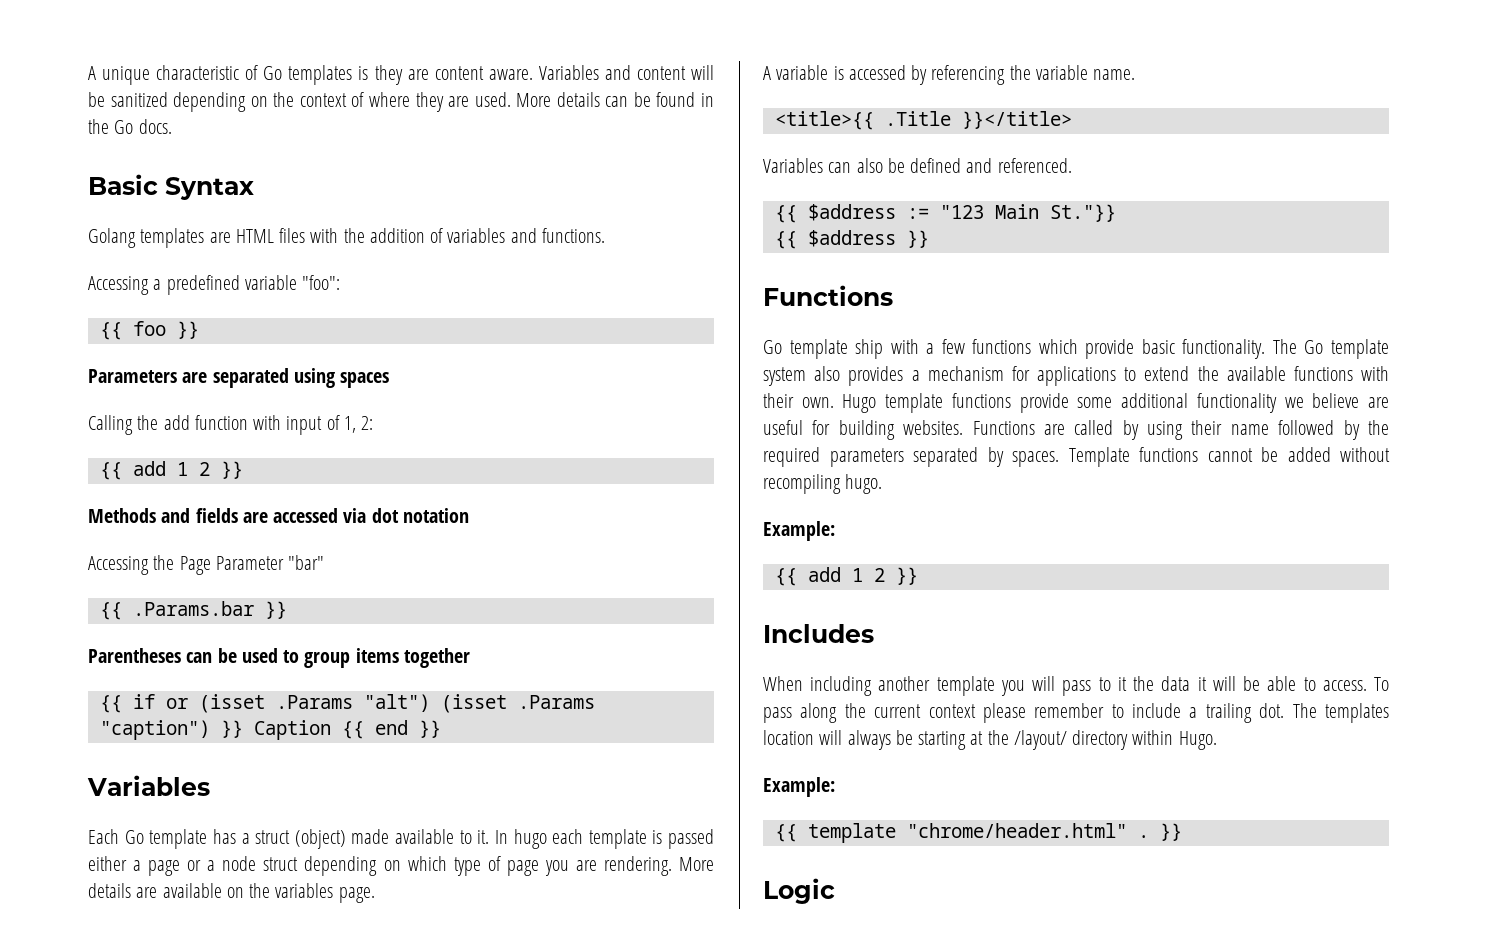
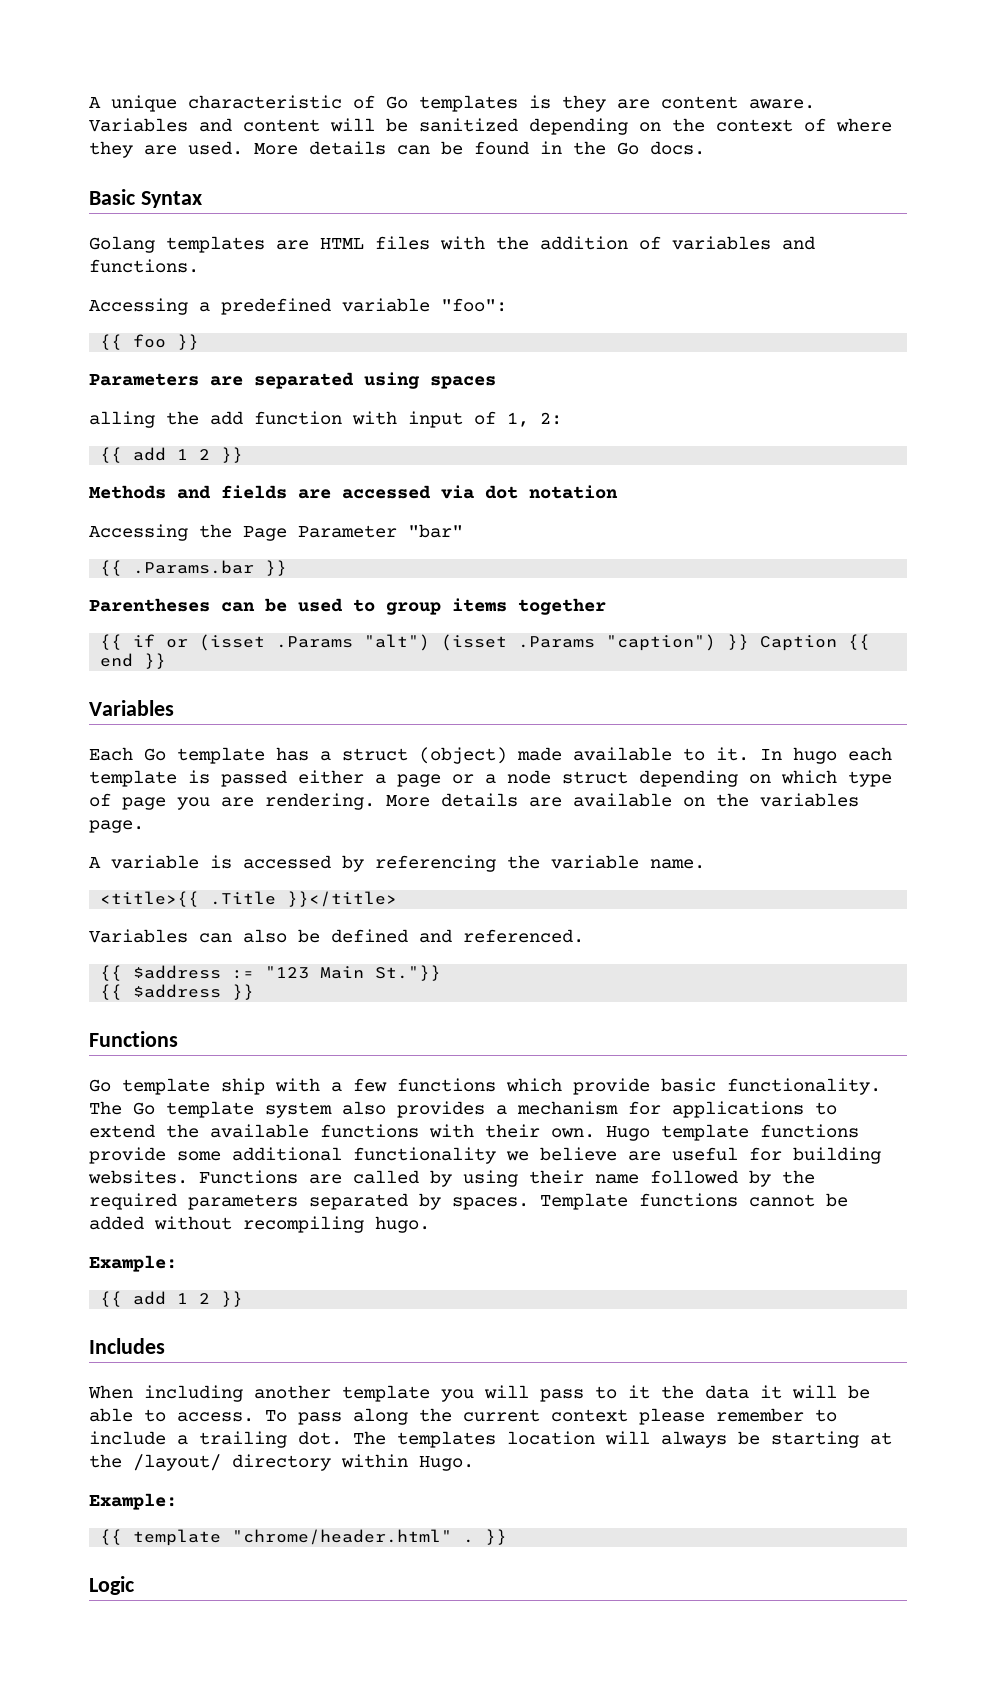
[88,415,133,435] Calling -> [89,411,155,428] alling

